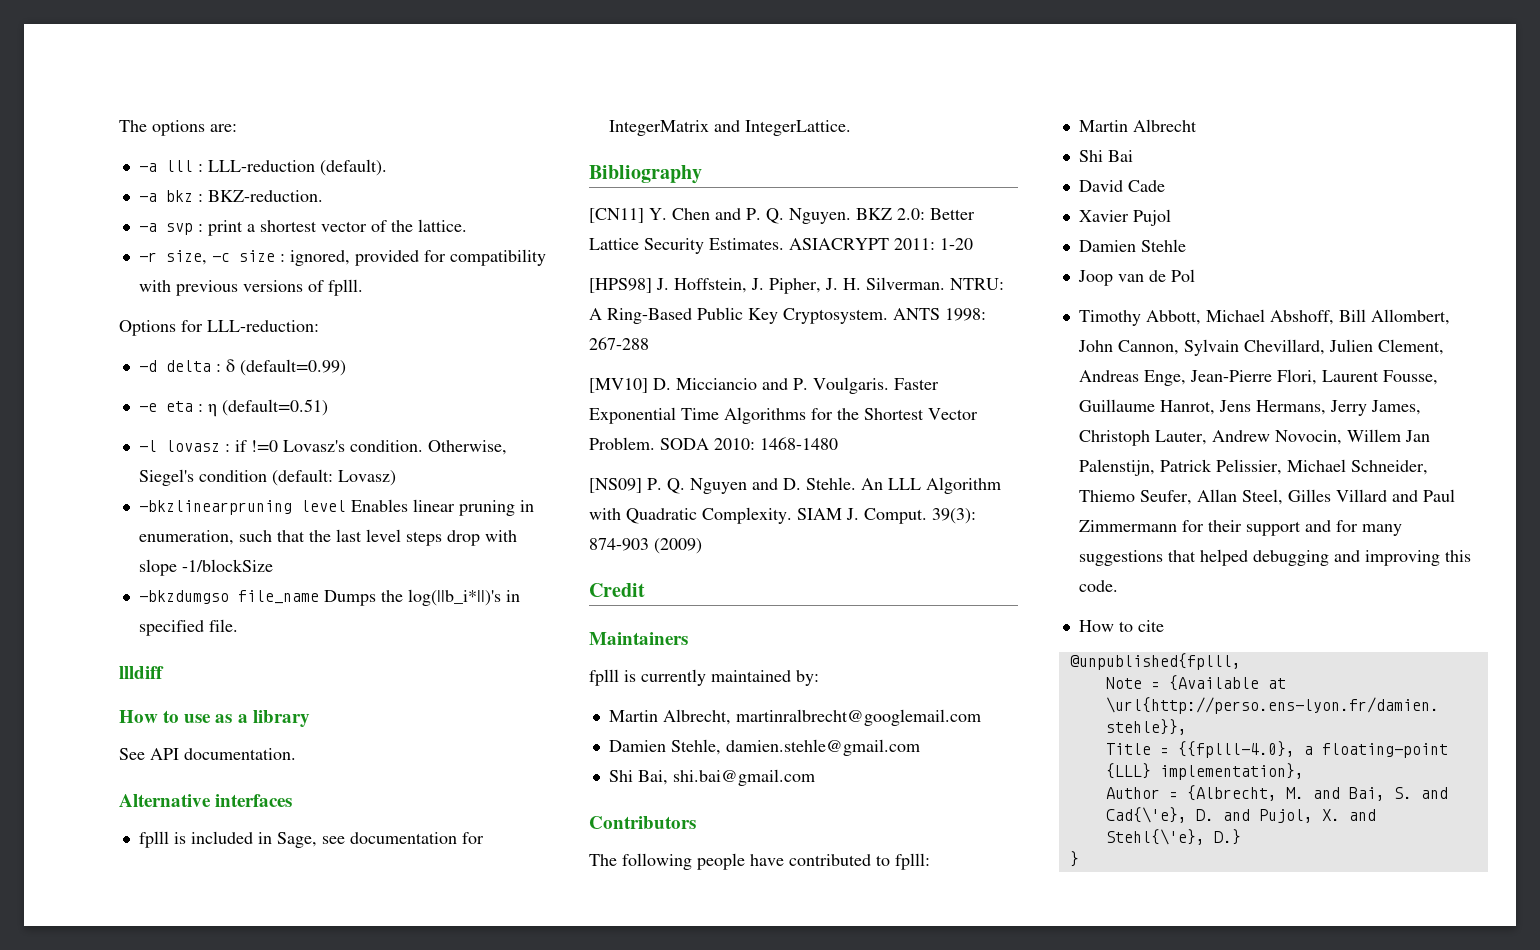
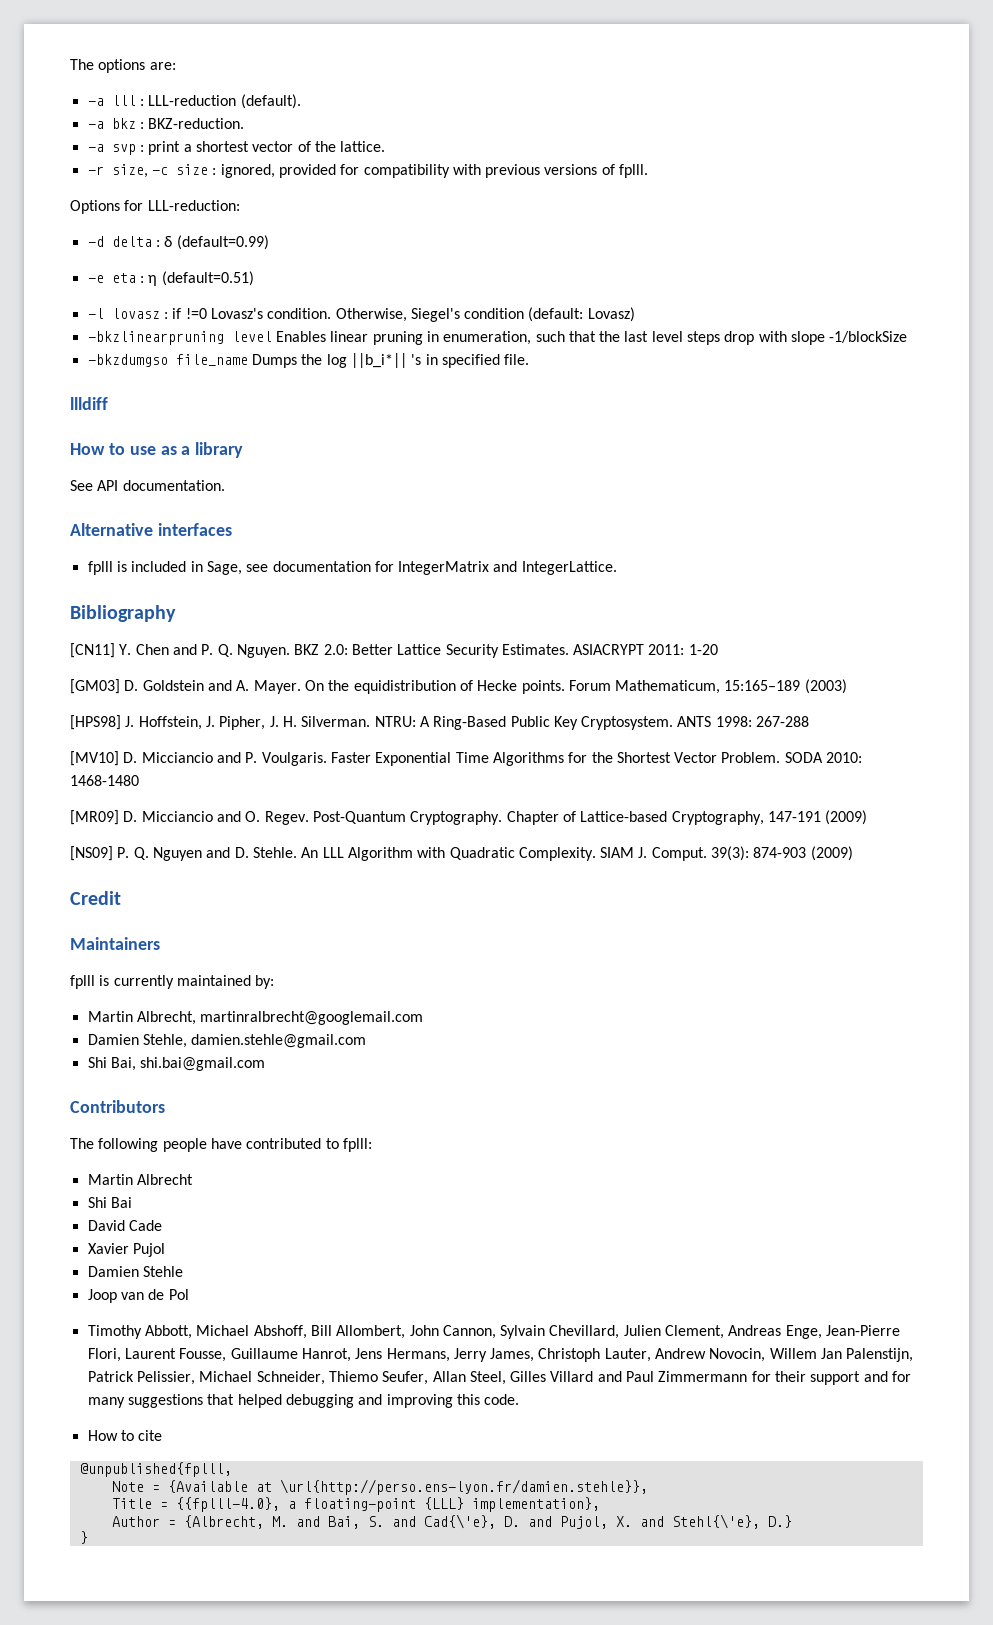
[407,589,501,606] log(||b_i*||)'s -> [326,353,422,368] log ||b_i*|| 's
(973, 244) none -> [70,679,847,694] // [GM03] D. Goldstein and A. Mayer. On the equidistribution of Hecke points. Forum Mathematicum, 15:165–189 (2003)
(838, 443) none -> [70,810,868,825] // [MR09] D. Micciancio and O. Regev. Post-Quantum Cryptography. Chapter of Lattice-based Cryptography, 147-191 (2009)

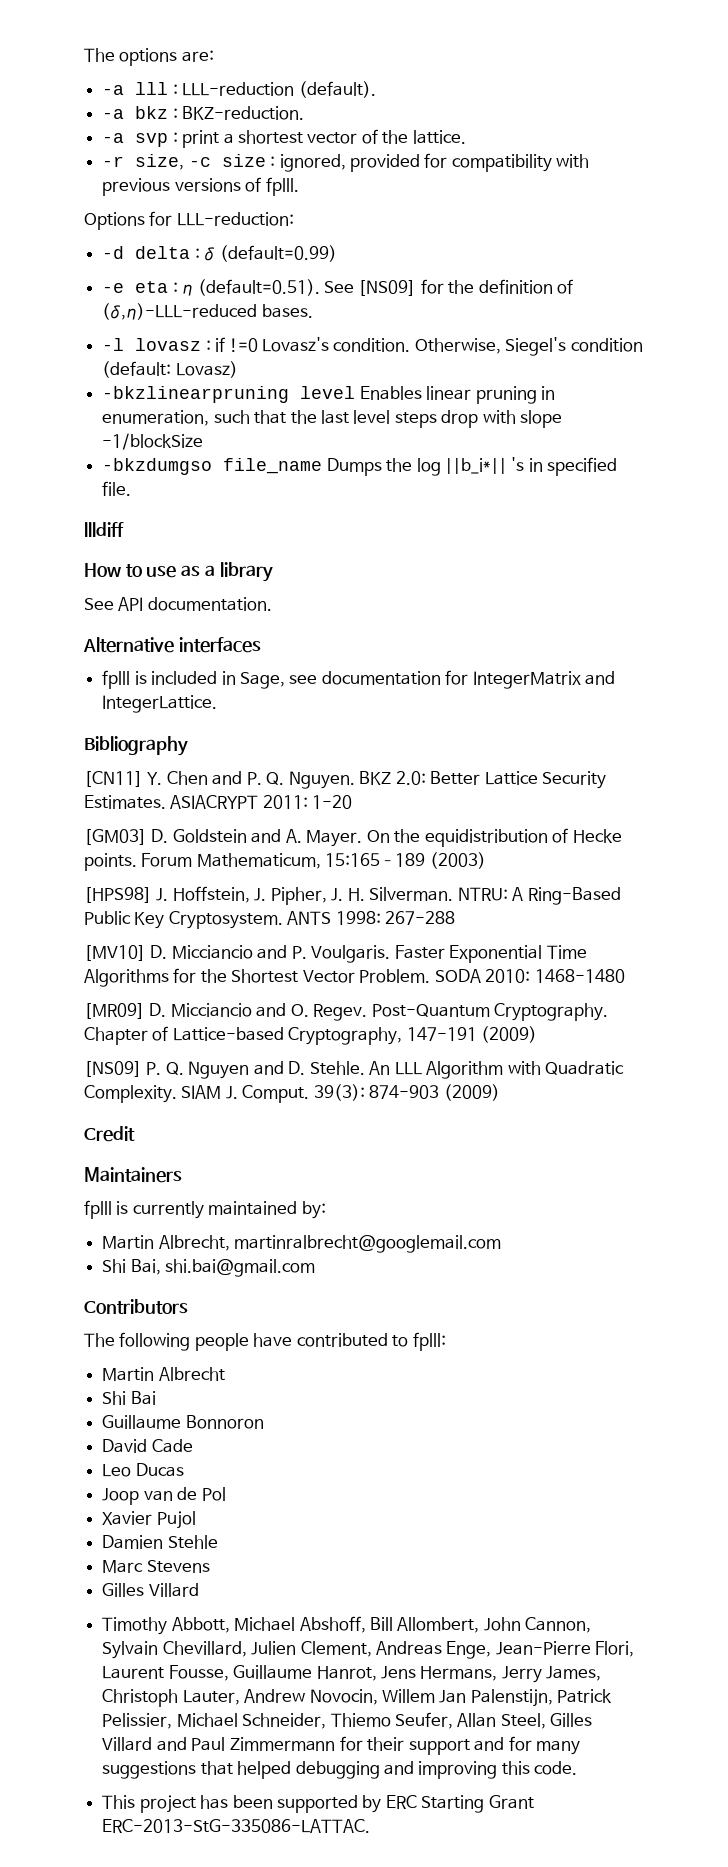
[161,271,254,286] (default=0.51) -> [197,279,574,296] [102,303,313,320] (default=0.51). See [NS09] for the definition of (δ,η)-LLL-reduced bases.
[87,1034,367,1048] // Damien Stehle, damien.stehle@gmail.com -> (502, 1244) none
(132, 1202) none -> [102,1415,264,1429] // Guillaume Bonnoron
(162, 1225) none -> [102,1463,184,1477] [102,1487,226,1505] // Leo Ducas // Joop van de Pol
[87,1289,189,1303] Joop van de Pol -> [102,1560,210,1573] [102,1583,199,1597] Marc Stevens // Gilles Villard
[87,1430,163,1441] [79,1462,232,1477] [111,1479,648,1495] [111,1497,600,1512] [111,1514,792,1529] [79,1531,88,1544] How to cite // @unpublished{fplll, // Note = {Available at \url{http://perso.ens-lyon.fr/damien.stehle}}, // Title = {{fplll-4.0}, a floating-point {LLL} implementation}, // Author = {Albrecht, M. and Bai, S. and Cad{\'e}, D. and Pujol, X. and Stehl{\'e}, D.} // } -> [102,1795,534,1813] [102,1819,371,1833] This project has been supported by ERC Starting Grant ERC-2013-StG-335086-LATTAC.

